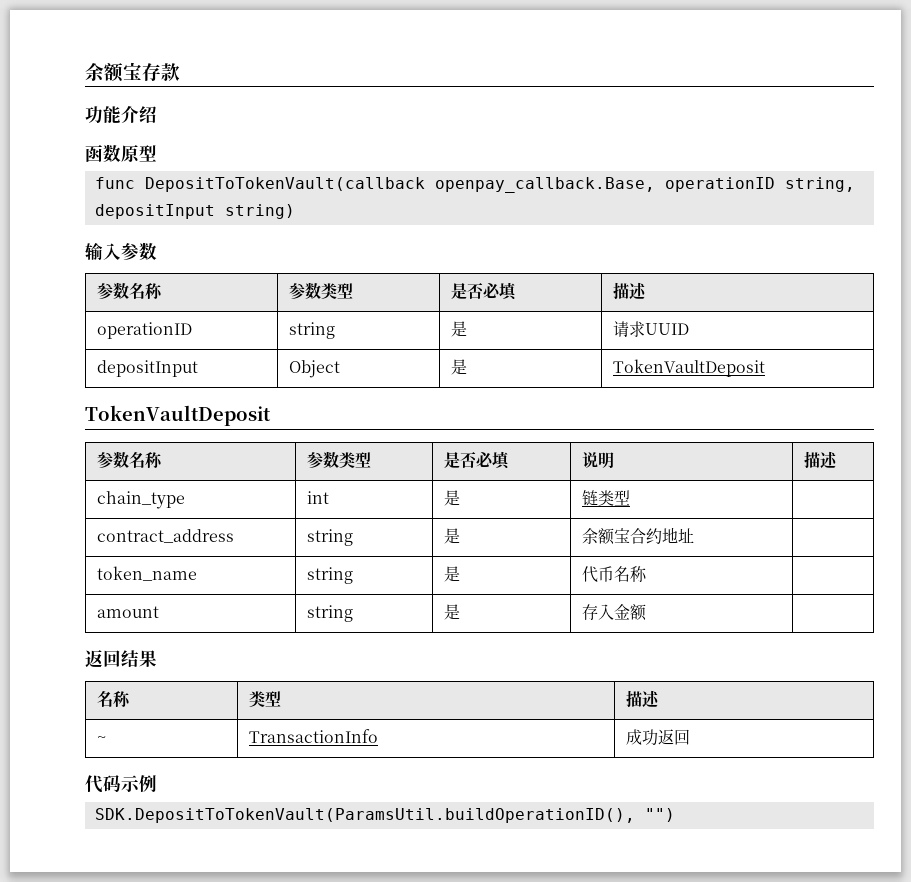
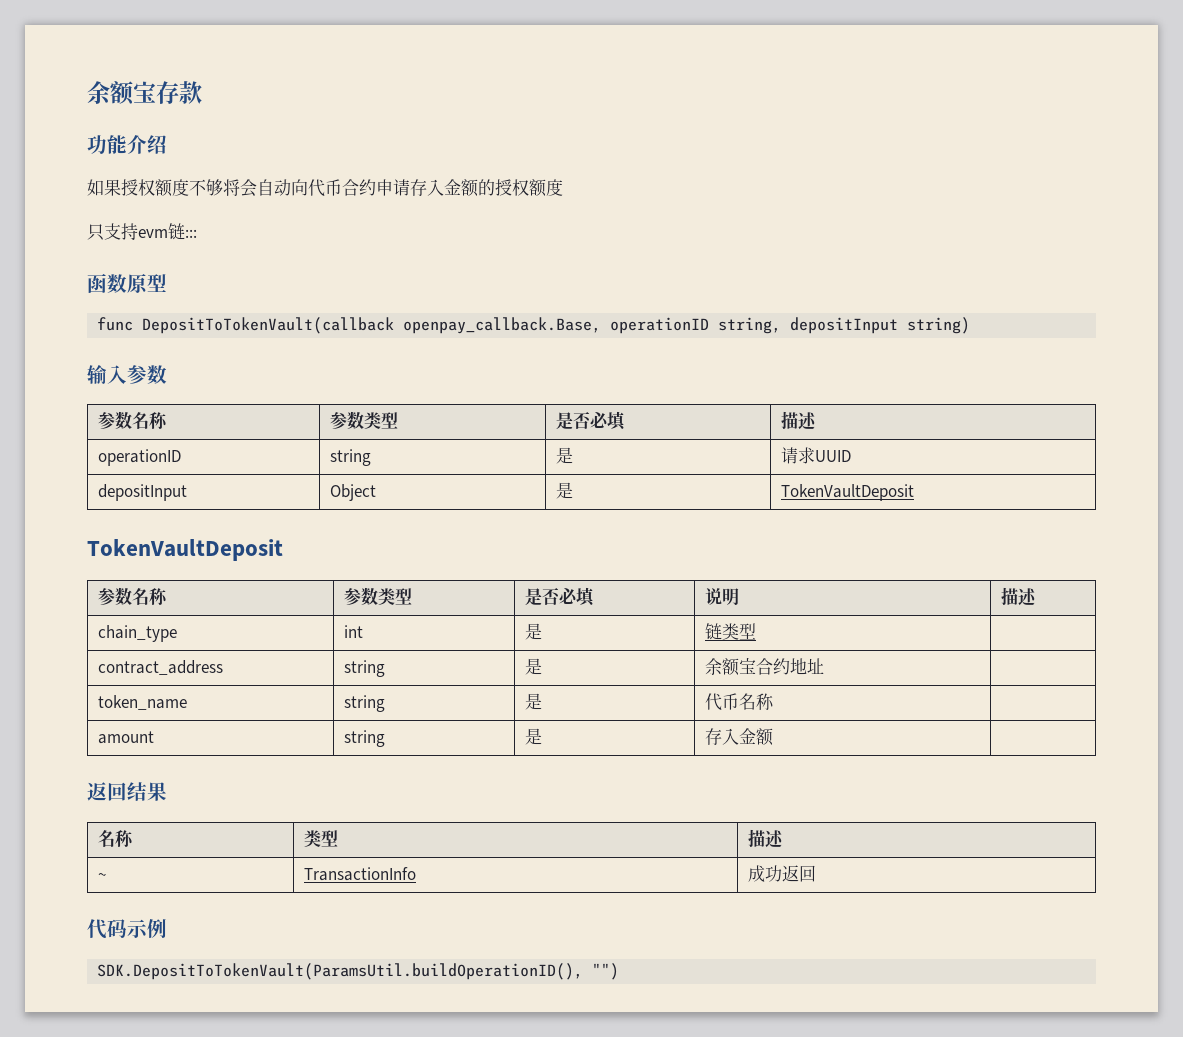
(157, 114) none -> [87,179,563,197] [87,223,197,241] // 如果授权额度不够将会自动向代币合约申请存入金额的授权额度 // 只支持evm链:::

